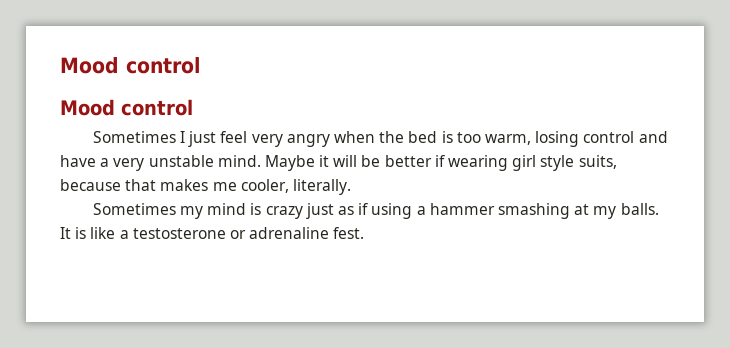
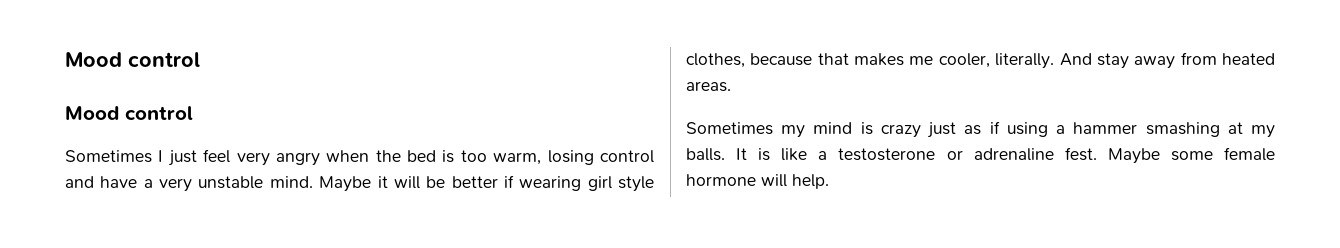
[578,155,617,169] suits, -> [686,53,745,68] clothes,
(351, 187) none -> [1059,52,1275,69] [686,81,731,92] And stay away from heated areas.
(365, 233) none -> [1107,147,1275,164] [686,174,829,189] Maybe some female hormone will help.

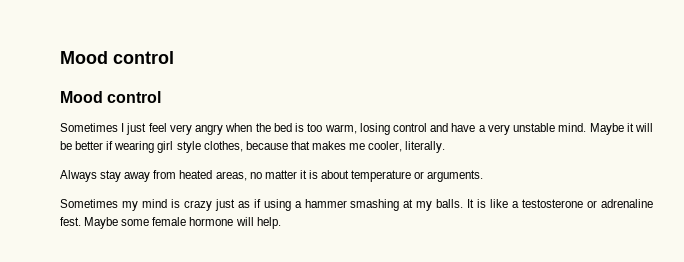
[1059,53,1092,66] And -> [60,170,97,182] // Always
[686,81,731,92] areas. -> [215,170,484,182] areas, no matter it is about temperature or arguments.

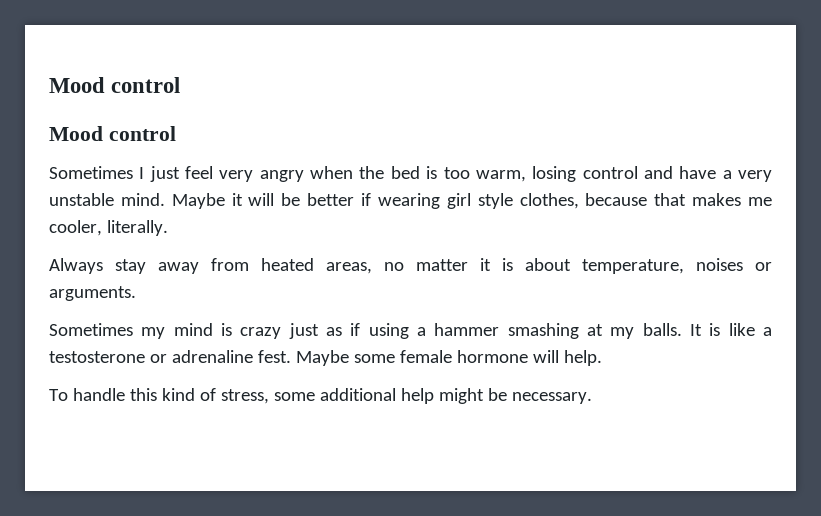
[351,170,412,182] temperature -> [582,258,743,274] temperature, noises
(281, 223) none -> [49,388,592,404] // To handle this kind of stress, some additional help might be necessary.

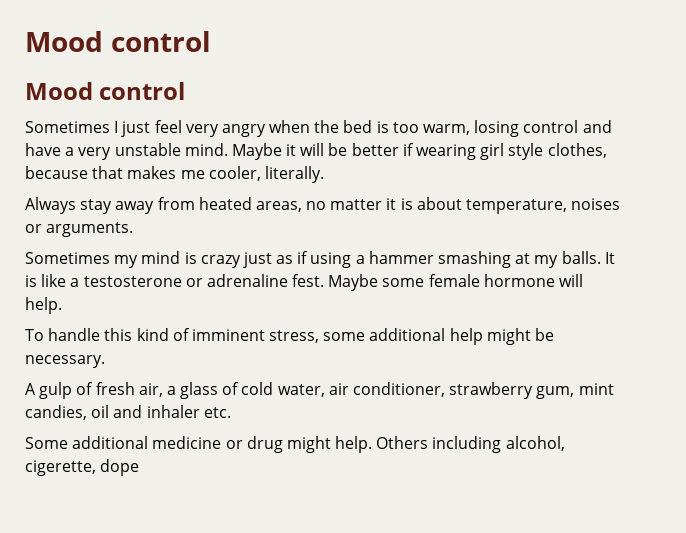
(216, 394) none -> [191,329,265,341] imminent
(592, 398) none -> [25,382,614,399] [25,405,231,420] [25,436,565,453] [25,459,140,476] // A gulp of fresh air, a glass of cold water, air conditioner, strawberry gum, mint candies, oil and inhaler etc. // Some additional medicine or drug might help. Others including alcohol, cigerette, dope

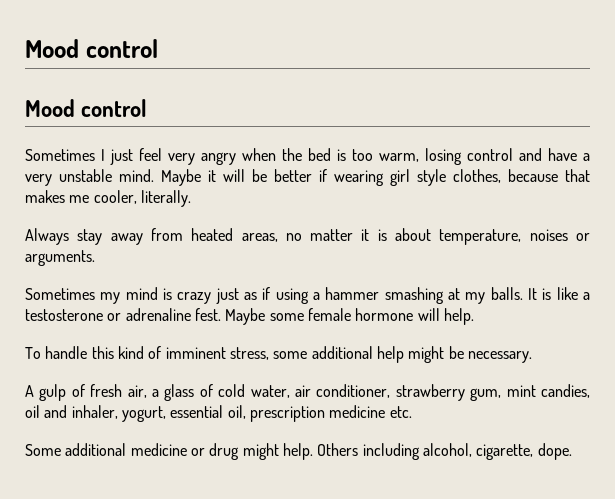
[146,405,200,418] inhaler -> [71,405,386,422] inhaler, yogurt, essential oil, prescription medicine
[25,459,140,476] cigerette, dope -> [476,443,572,460] cigarette, dope.

